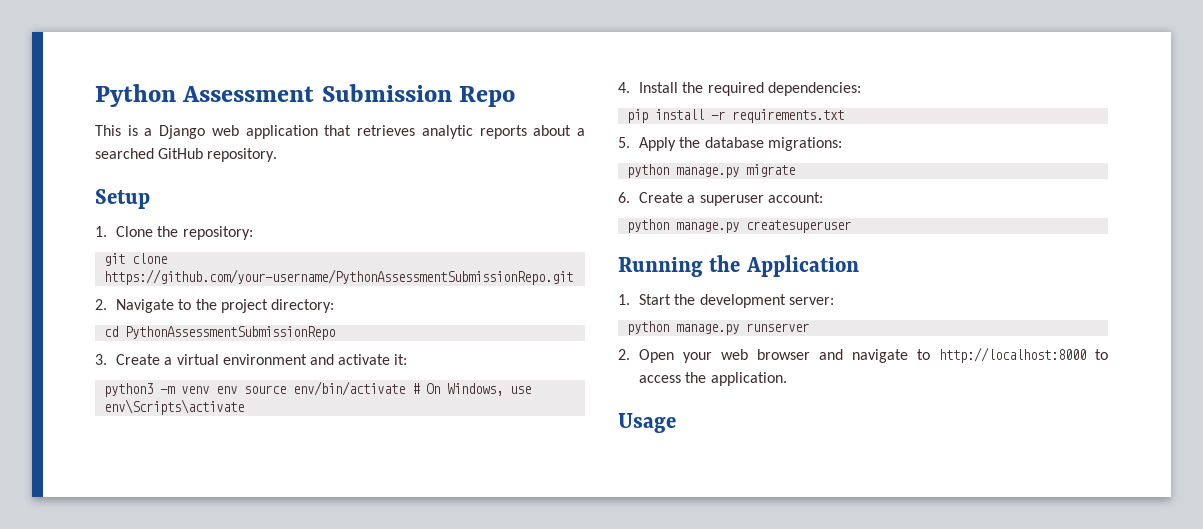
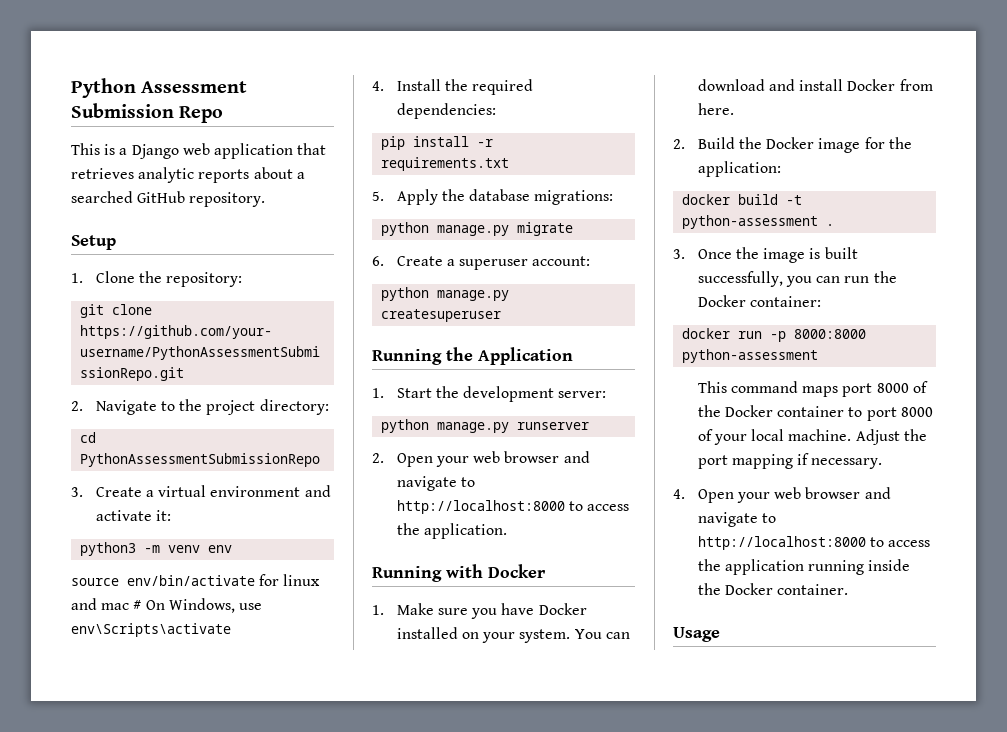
(238, 390) none -> (233, 549) //
(406, 388) none -> [259,574,321,586] [71,598,130,610] for linux and mac
(787, 379) none -> [372,564,546,582] [372,603,587,619] [396,627,630,643] [697,79,933,91] [697,103,734,115] [673,137,912,153] [697,161,781,177] [682,194,803,205] [682,215,835,229] [673,247,858,263] [697,271,897,287] [697,295,822,307] [682,328,867,342] [682,349,819,363] [697,381,928,397] [697,405,933,421] [697,429,927,445] [697,453,883,469] [673,487,891,503] [697,512,777,527] [697,536,931,550] [697,559,911,575] [697,583,849,595] // Running with Docker // 1. Make sure you have Docker installed on your system. You can download and install Docker from here. // 2. Build the Docker image for the application: // docker build -t python-assessment . // 3. Once the image is built successfully, you can run the Docker container: // docker run -p 8000:8000 python-assessment // This command maps port 8000 of the Docker container to port 8000 of your local machine. Adjust the port mapping if necessary. // 4. Open your web browser and navigate to http://localhost:8000 to access the application running inside the Docker container.

